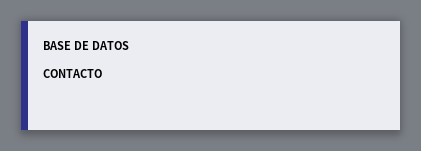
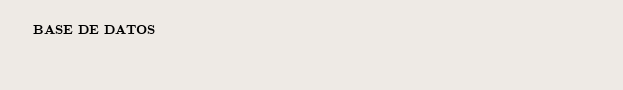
[43,69,102,78] // CONTACTO -> (155, 29) none

